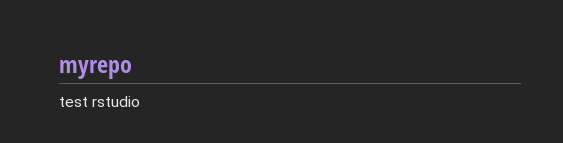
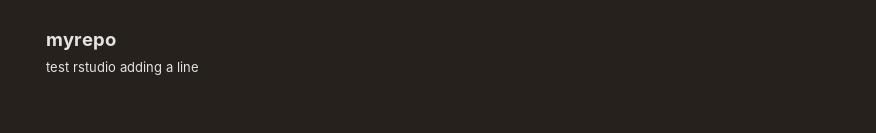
(141, 101) none -> [120,61,199,75] adding a line

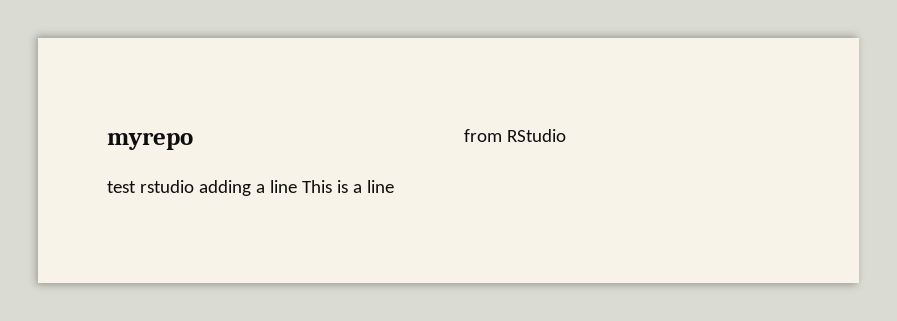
(199, 66) none -> [301,180,394,193] [464,129,566,142] This is a line from RStudio

